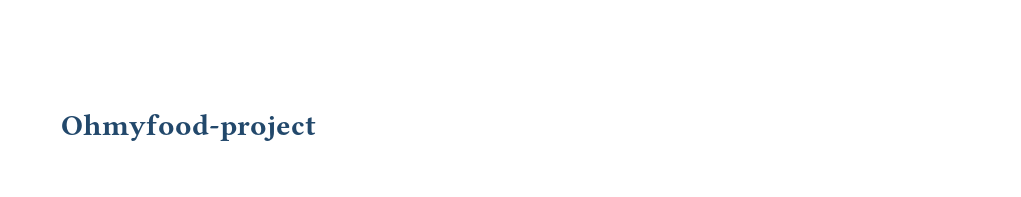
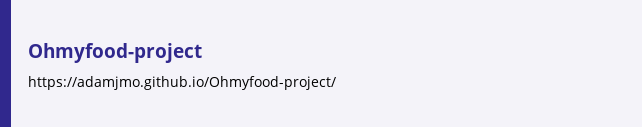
(316, 127) none -> [28,76,336,90] // https://adamjmo.github.io/Ohmyfood-project/

